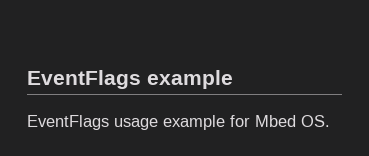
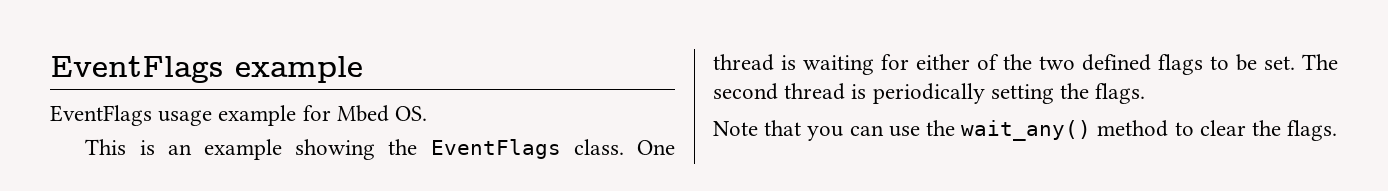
(330, 121) none -> [85,139,675,160] [713,54,1338,75] [713,83,1146,104] [713,120,1338,141] // This is an example showing the EventFlags class. One thread is waiting for either of the two defined flags to be set. The second thread is periodically setting the flags. // Note that you can use the wait_any() method to clear the flags.

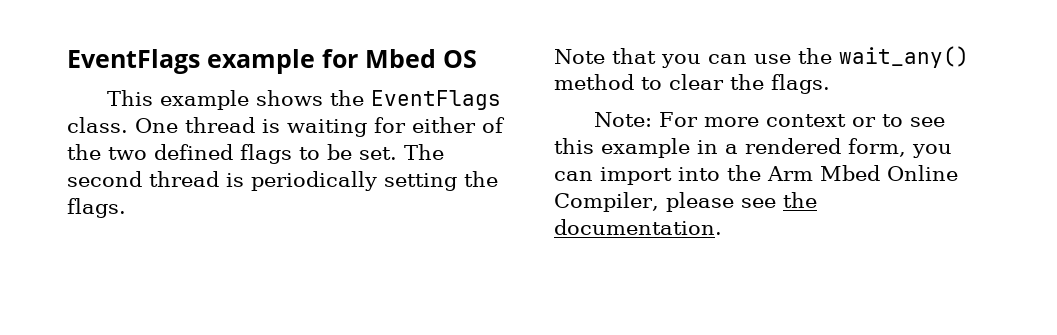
[50,105,297,126] // EventFlags usage example -> (315, 61) none
[395,106,428,121] OS. -> [443,50,477,68] OS
[139,139,376,160] is an example showing -> [159,90,323,110] example shows
(1338, 130) none -> [593,112,945,127] [554,138,952,158] [554,165,958,185] [554,192,817,212] [554,219,722,235] // Note: For more context or to see this example in a rendered form, you can import into the Arm Mbed Online Compiler, please see the documentation.

